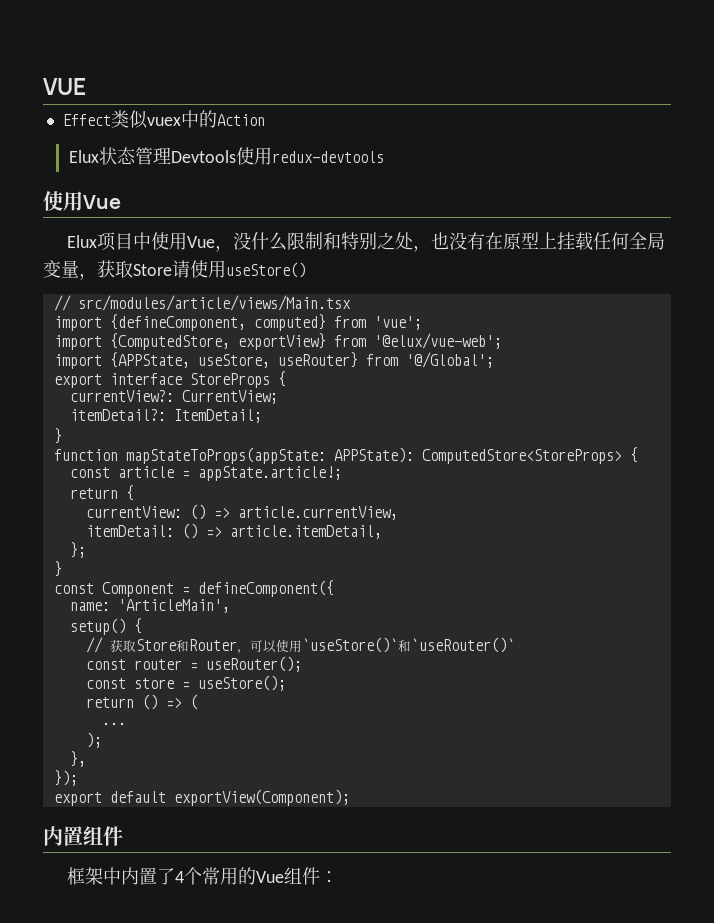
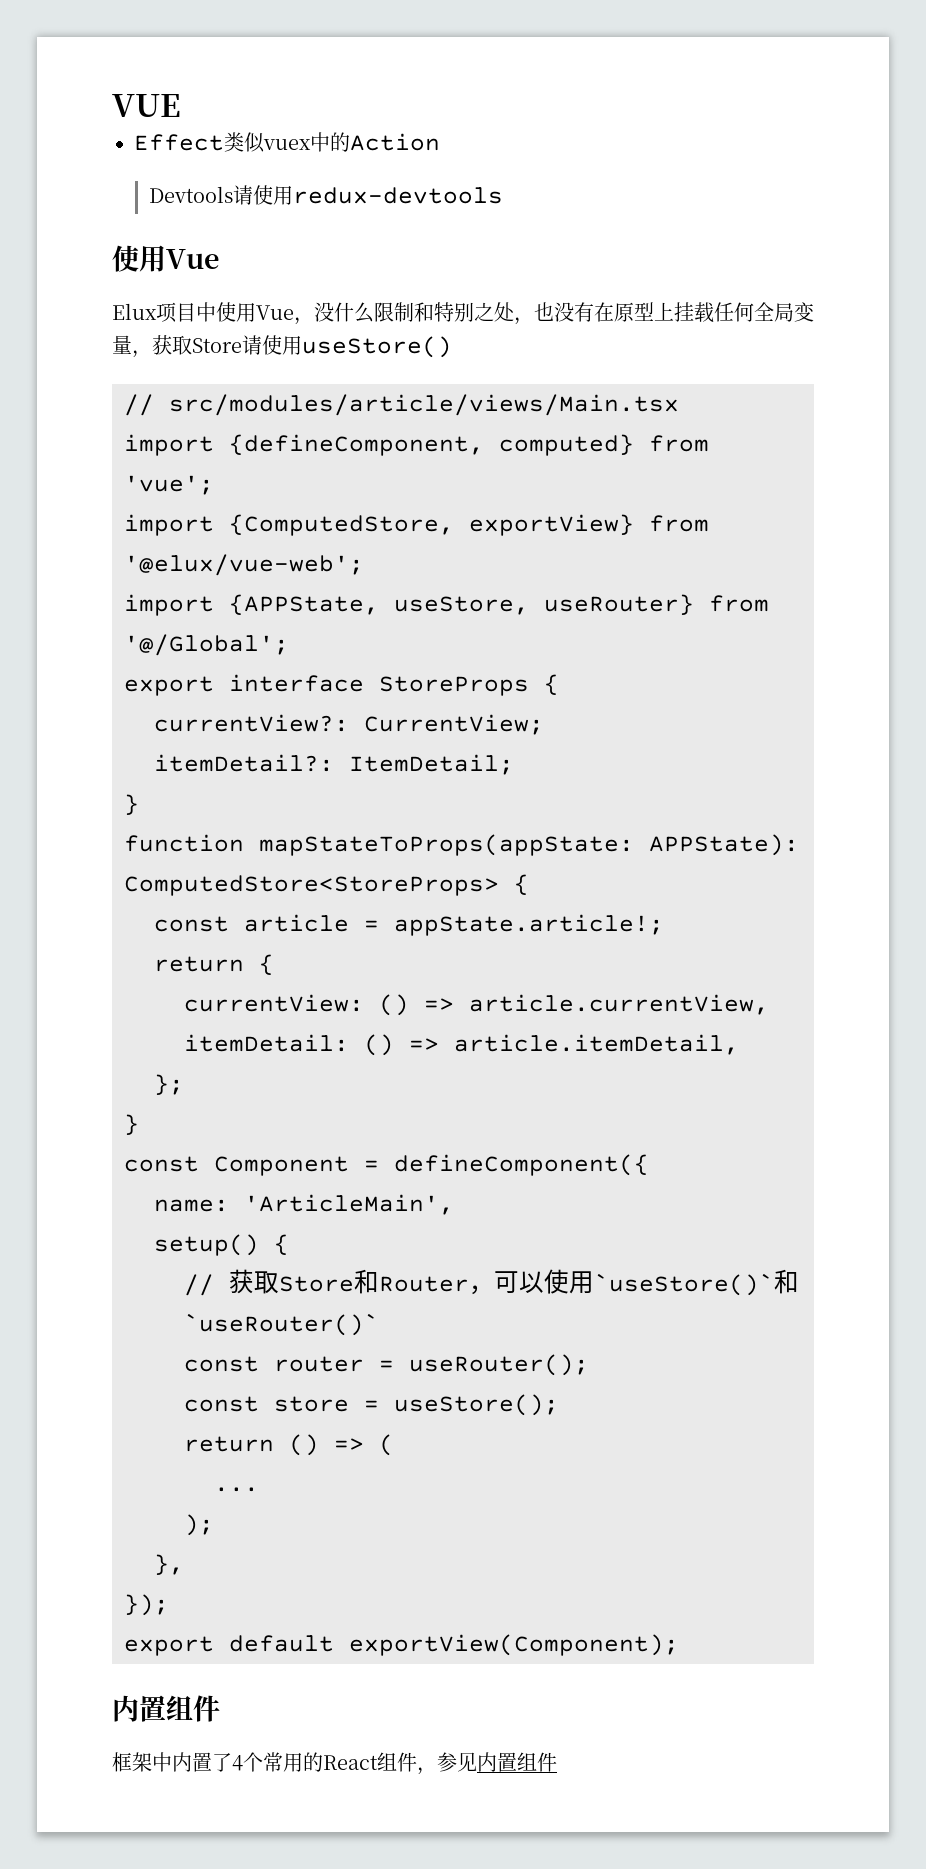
[68,147,236,165] Elux状态管理Devtools -> [148,185,253,205] Devtools请
[255,867,338,885] Vue组件： -> [323,1752,557,1775] React组件，参见内置组件

